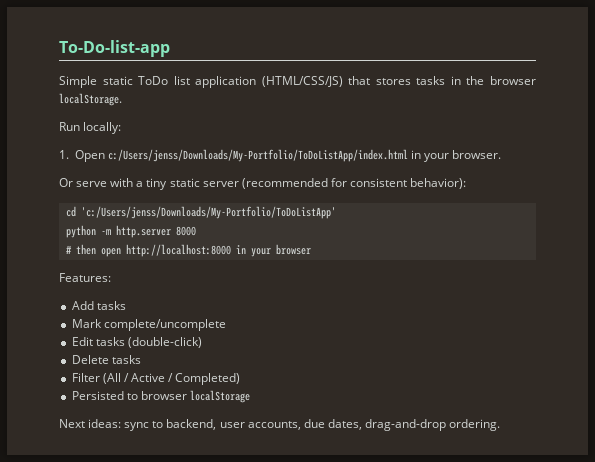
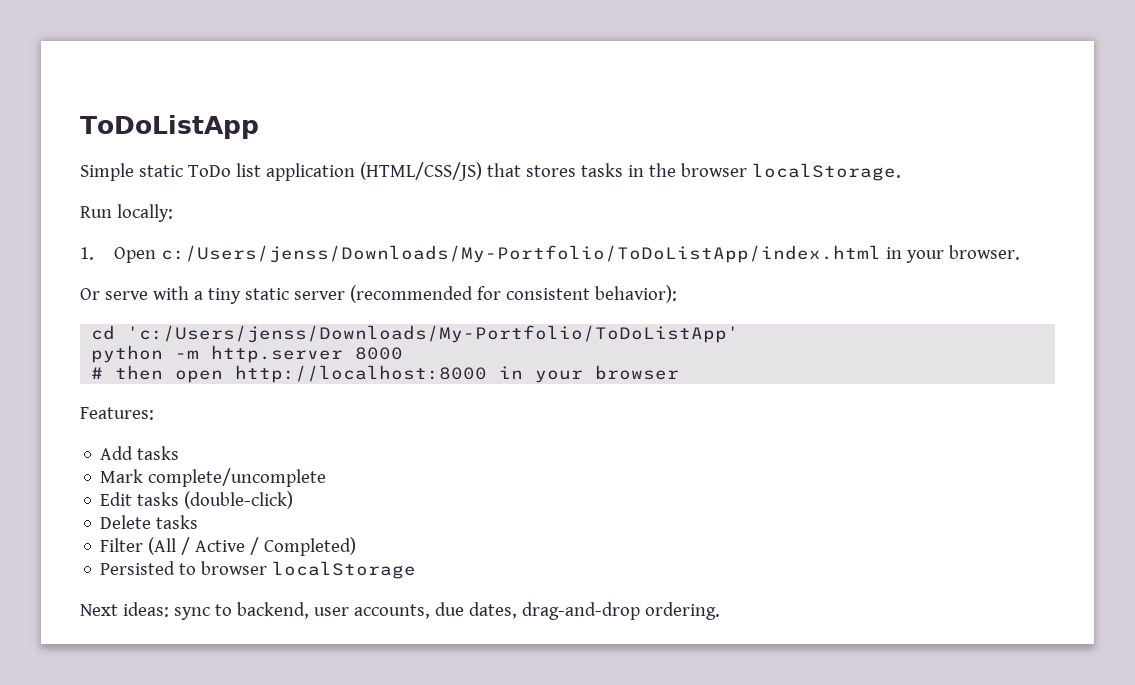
[59,40,170,57] To-Do-list-app -> [80,115,259,139] ToDoListApp

